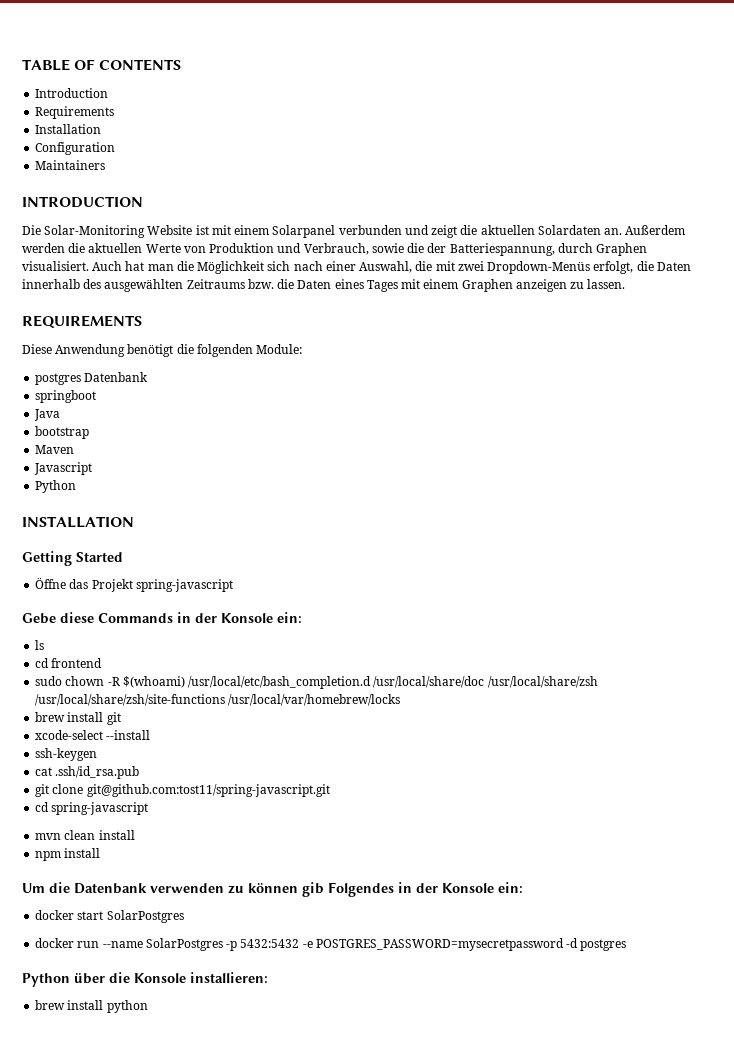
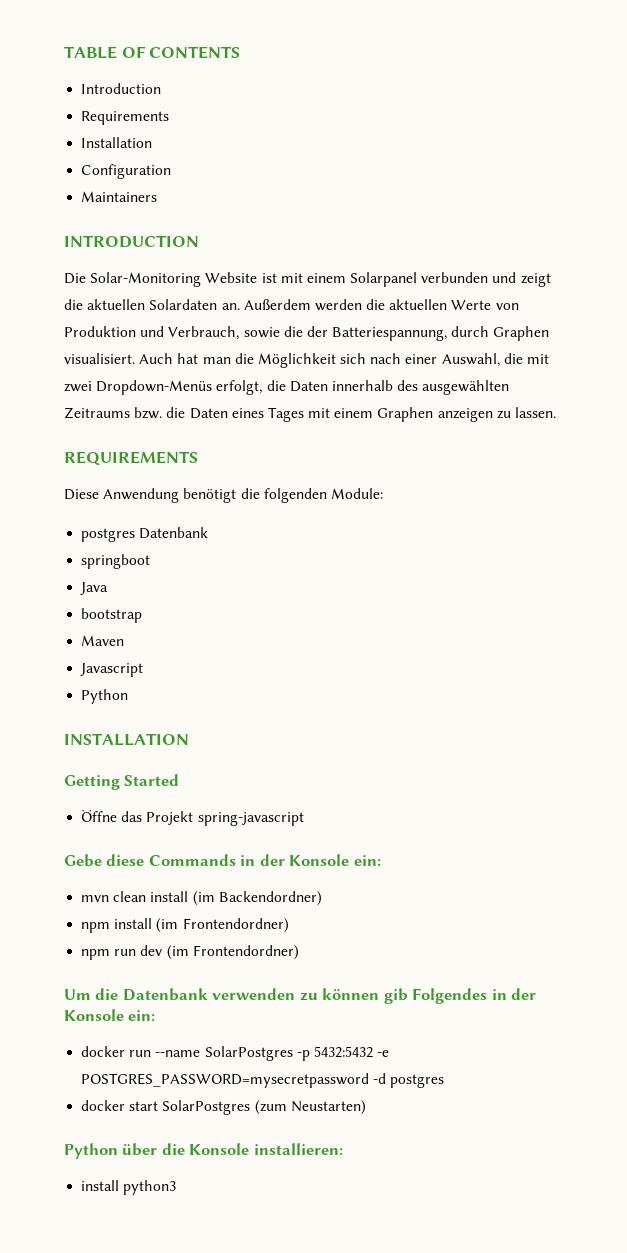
[35,640,45,650] [35,658,103,668] [35,676,598,689] [35,694,401,706] [35,712,121,725] [35,730,151,740] [35,748,98,761] [35,766,140,779] [35,784,330,797] [35,802,149,815] // ls // cd frontend // sudo chown -R $(whoami) /usr/local/etc/bash_completion.d /usr/local/share/doc /usr/local/share/zsh /usr/local/share/zsh/site-functions /usr/local/var/homebrew/locks // brew install git // xcode-select --install // ssh-keygen // cat .ssh/id_rsa.pub // git clone git@github.com:tost11/spring-javascript.git // cd spring-javascript -> (381, 860) none
(135, 835) none -> [192,891,322,906] (im Backendordner)
(101, 853) none -> [156,918,289,933] [81,945,299,960] (im Frontendordner) // npm run dev (im Frontendordner)
[35,910,184,923] // docker start SolarPostgres -> (156, 1015) none
(627, 945) none -> [81,1100,366,1115] // docker start SolarPostgres (zum Neustarten)
[35,1000,148,1013] brew install python -> [81,1180,177,1195] install python3

